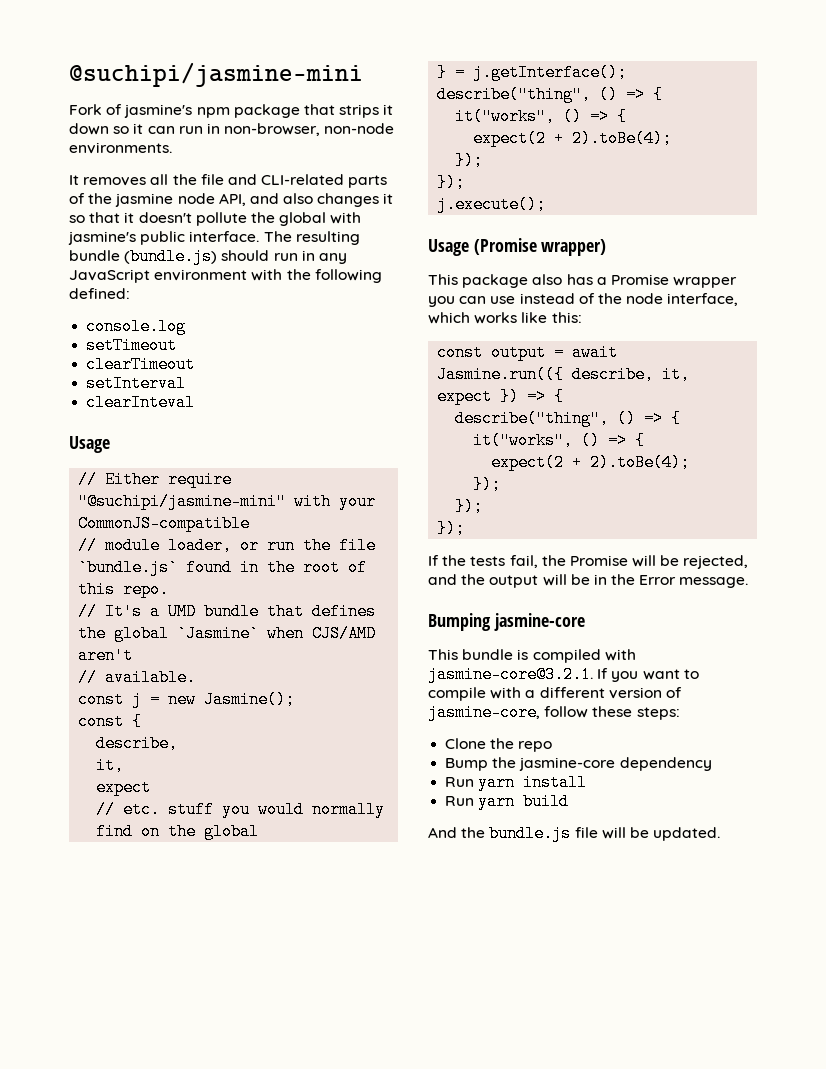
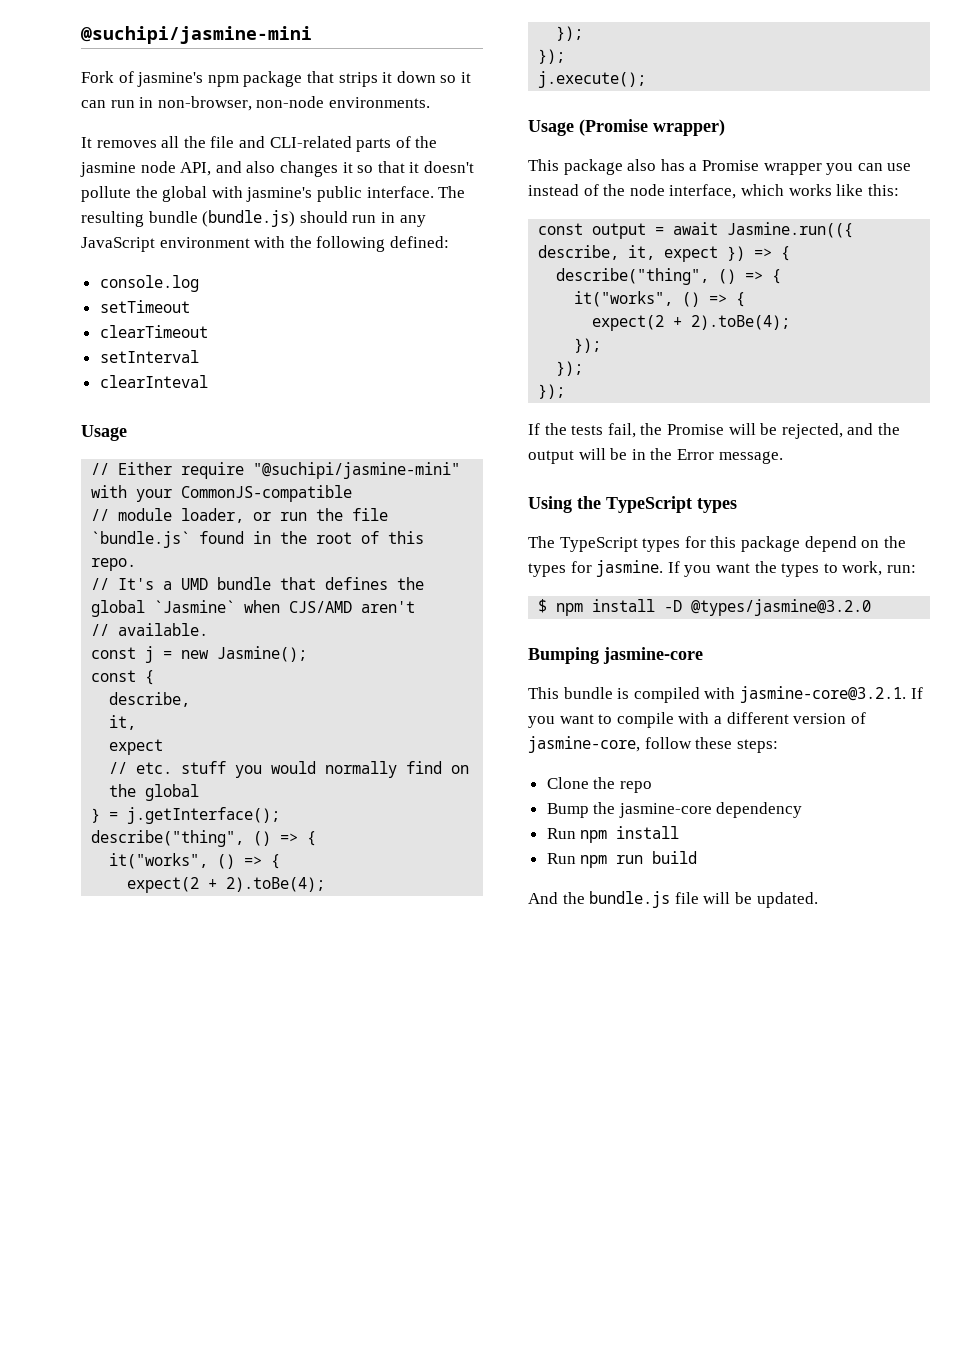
(749, 582) none -> [528,496,737,513] [528,536,906,552] [528,560,916,577] [538,599,872,616] // Using the TypeScript types // The TypeScript types for this package depend on the types for jasmine. If you want the types to work, run: // $ npm install -D @types/jasmine@3.2.0
[478,774,516,791] yarn -> [580,830,608,843] npm
[478,793,516,810] yarn -> [580,855,644,868] npm run

